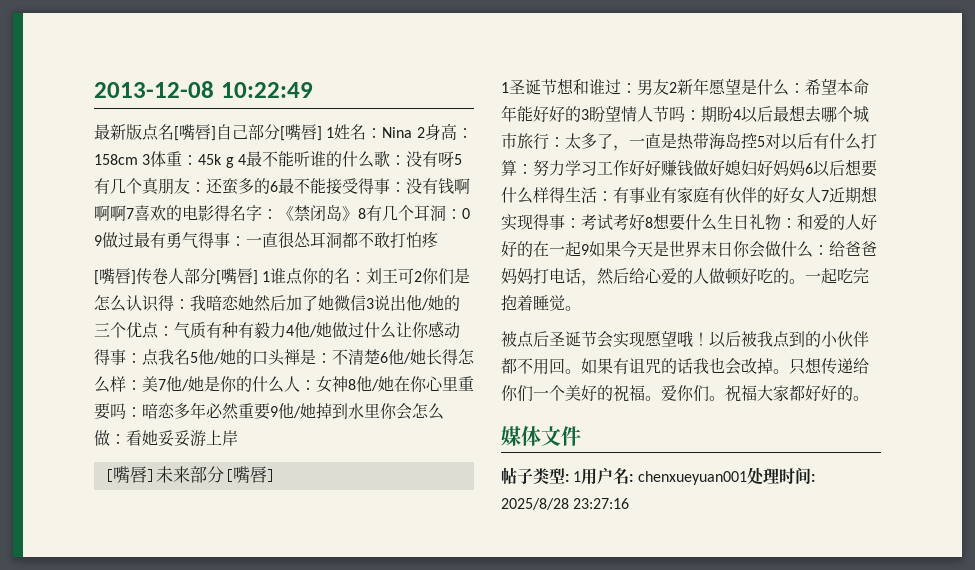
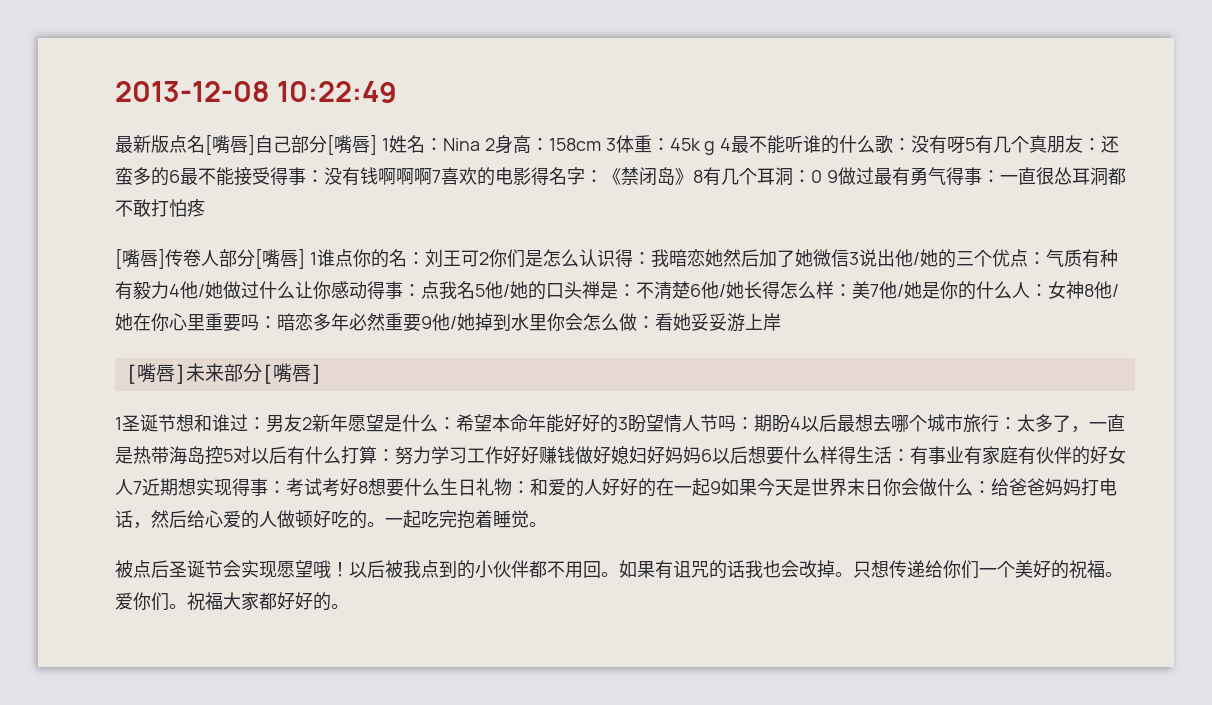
[501,426,581,446] [501,467,815,485] [501,498,630,510] // 媒体文件 // 帖子类型: 1用户名: chenxueyuan001处理时间: 2025/8/28 23:27:16 -> (349, 606) none

